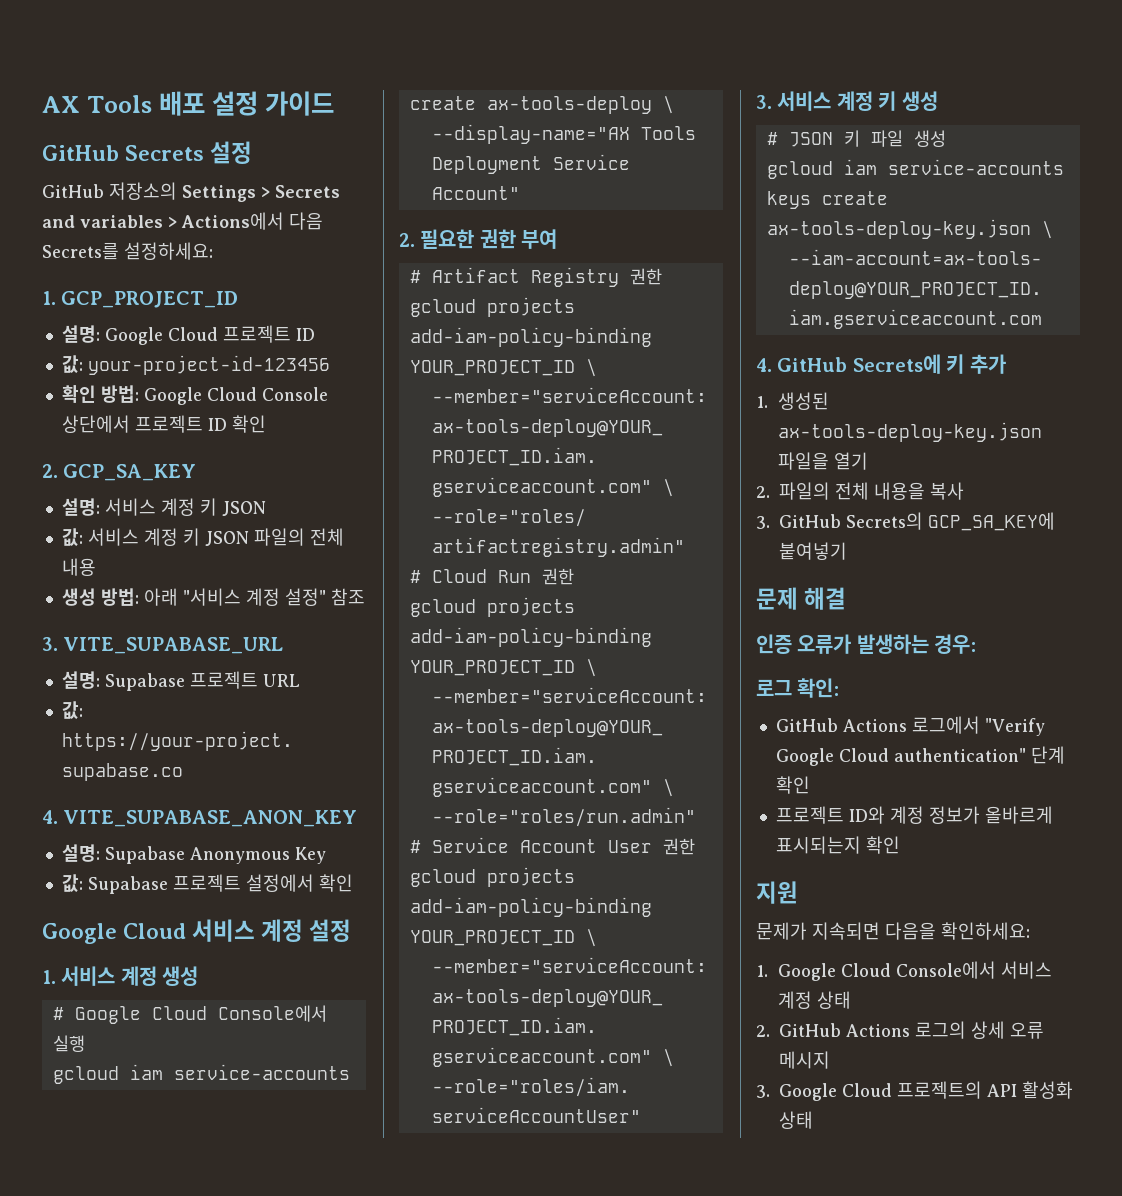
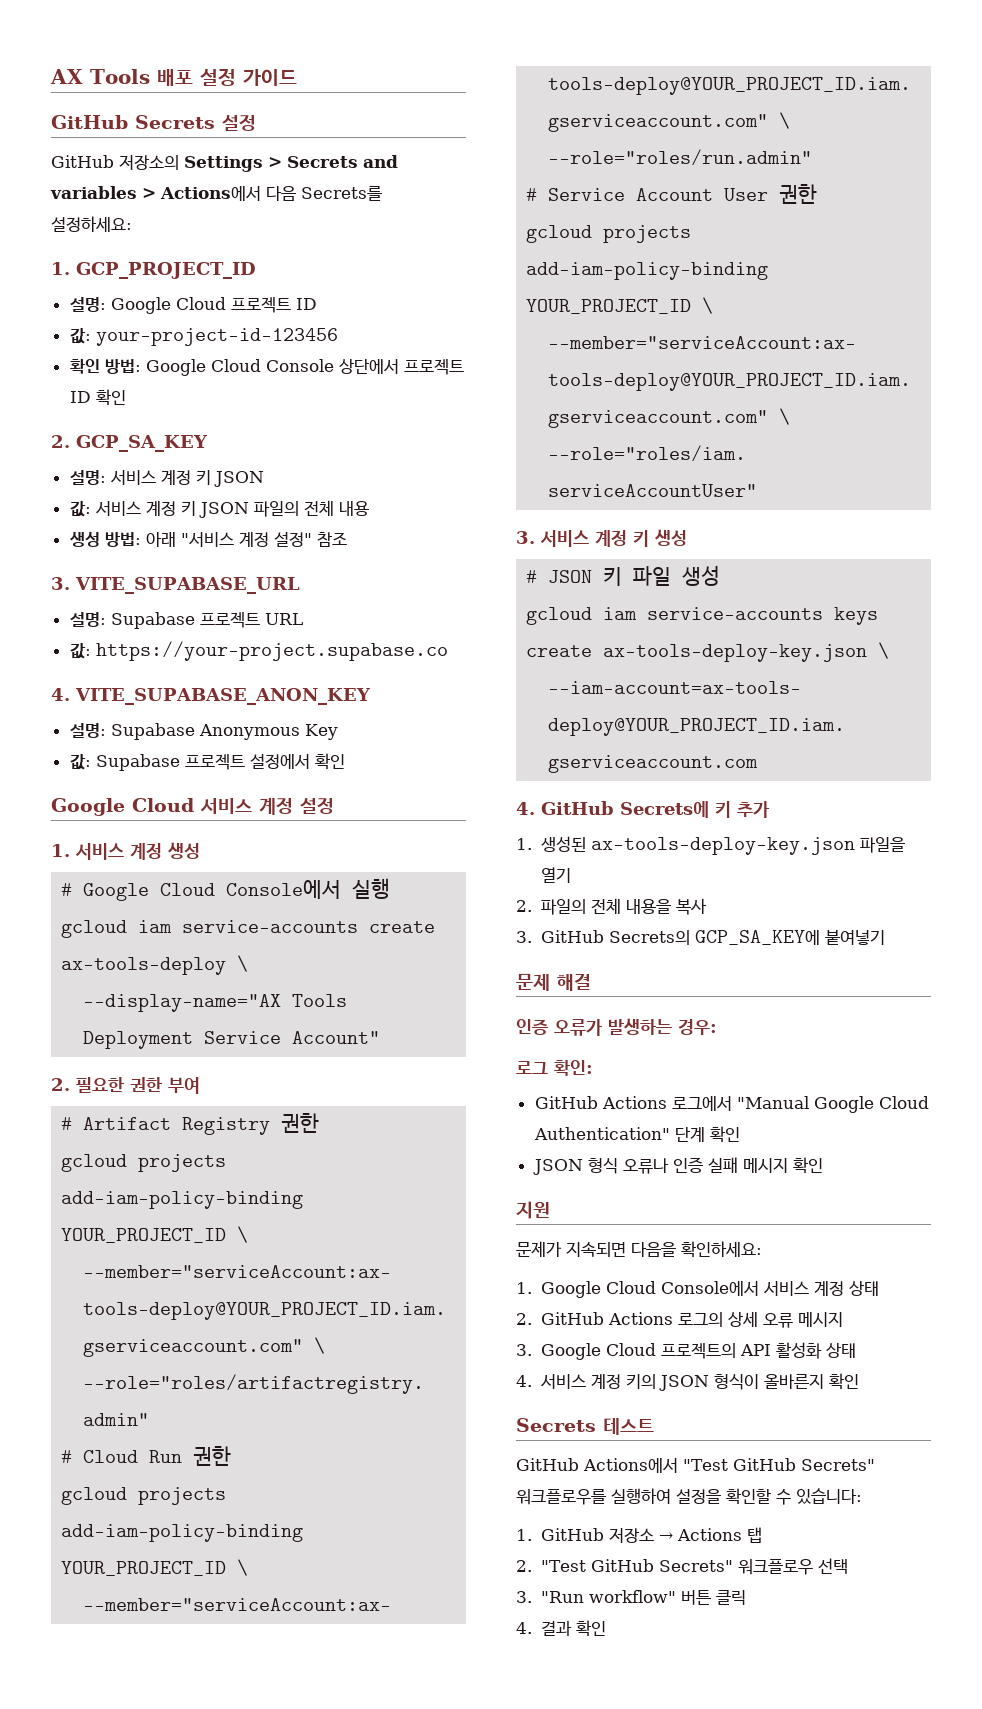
[984,718,1045,736] [775,748,1026,766] "Verify Google Cloud authentication" -> [736,1096,929,1113] [533,1127,670,1140] "Manual Google Cloud Authentication"
[775,806,1053,824] [775,836,861,854] 프로젝트 ID와 계정 정보가 올바르게 표시되는지 -> [532,1157,788,1175] JSON 형식 오류나 인증 실패 메시지
(813, 1120) none -> [516,1373,859,1391] [516,1418,654,1435] [516,1458,875,1473] [516,1488,862,1505] [516,1527,762,1543] [516,1558,848,1575] [516,1590,746,1605] [516,1620,606,1637] // 4. 서비스 계정 키의 JSON 형식이 올바른지 확인 // Secrets 테스트 // GitHub Actions에서 "Test GitHub Secrets" 워크플로우를 실행하여 설정을 확인할 수 있습니다: // 1. GitHub 저장소 → Actions 탭 // 2. "Test GitHub Secrets" 워크플로우 선택 // 3. "Run workflow" 버튼 클릭 // 4. 결과 확인

